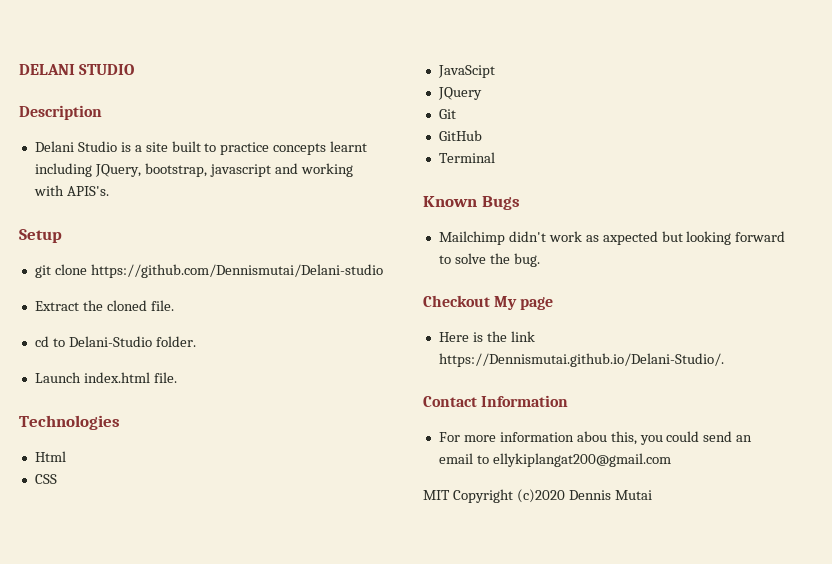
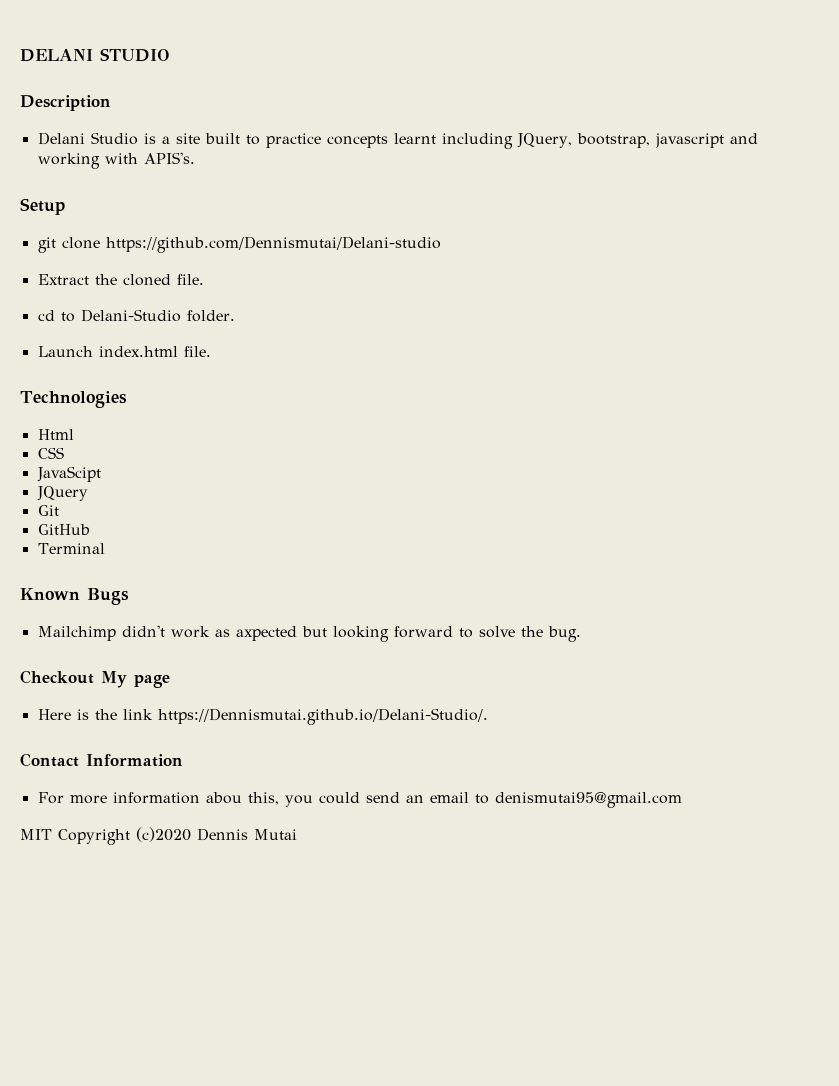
[492,453,671,467] ellykiplangat200@gmail.com -> [494,792,682,808] denismutai95@gmail.com

